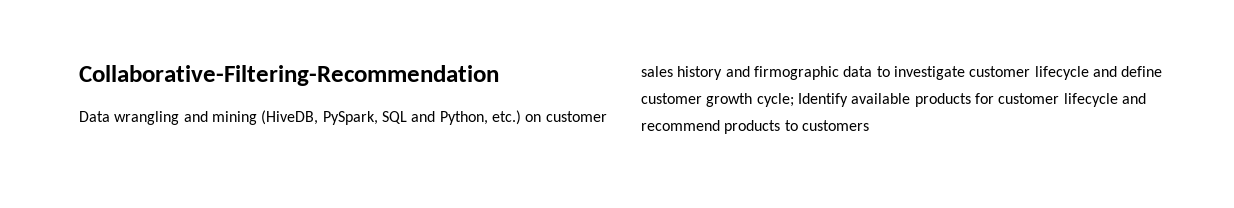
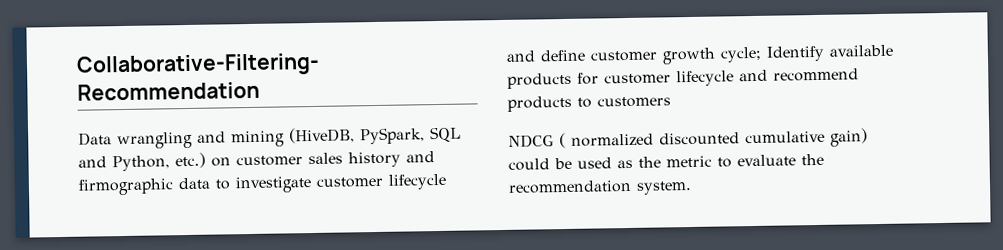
(869, 125) none -> [508,128,868,149] [508,153,824,171] [508,179,692,195] // NDCG ( normalized discounted cumulative gain) could be used as the metric to evaluate the recommendation system.

